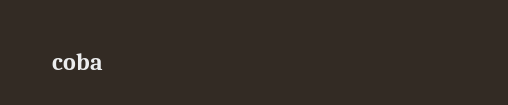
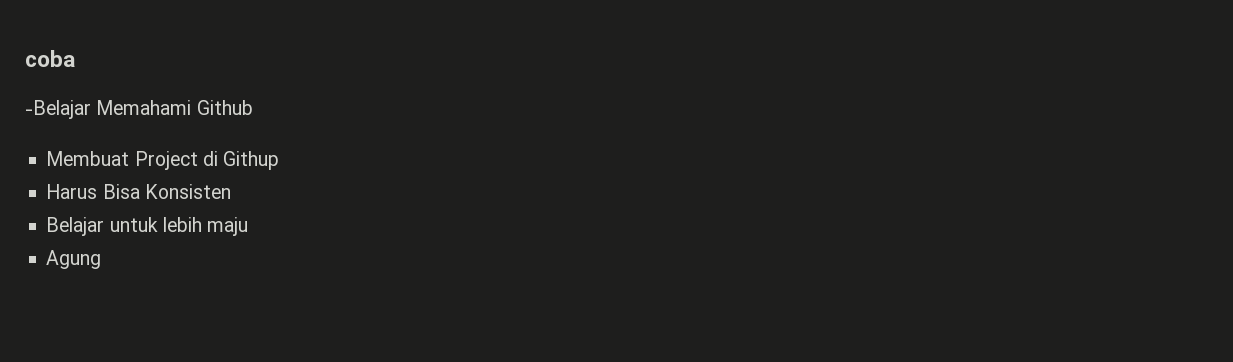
(103, 61) none -> [25,100,253,119] [46,151,280,170] [46,184,231,199] [46,217,249,236] [46,250,102,269] // -Belajar Memahami Github // Membuat Project di Githup // Harus Bisa Konsisten // Belajar untuk lebih maju // Agung

